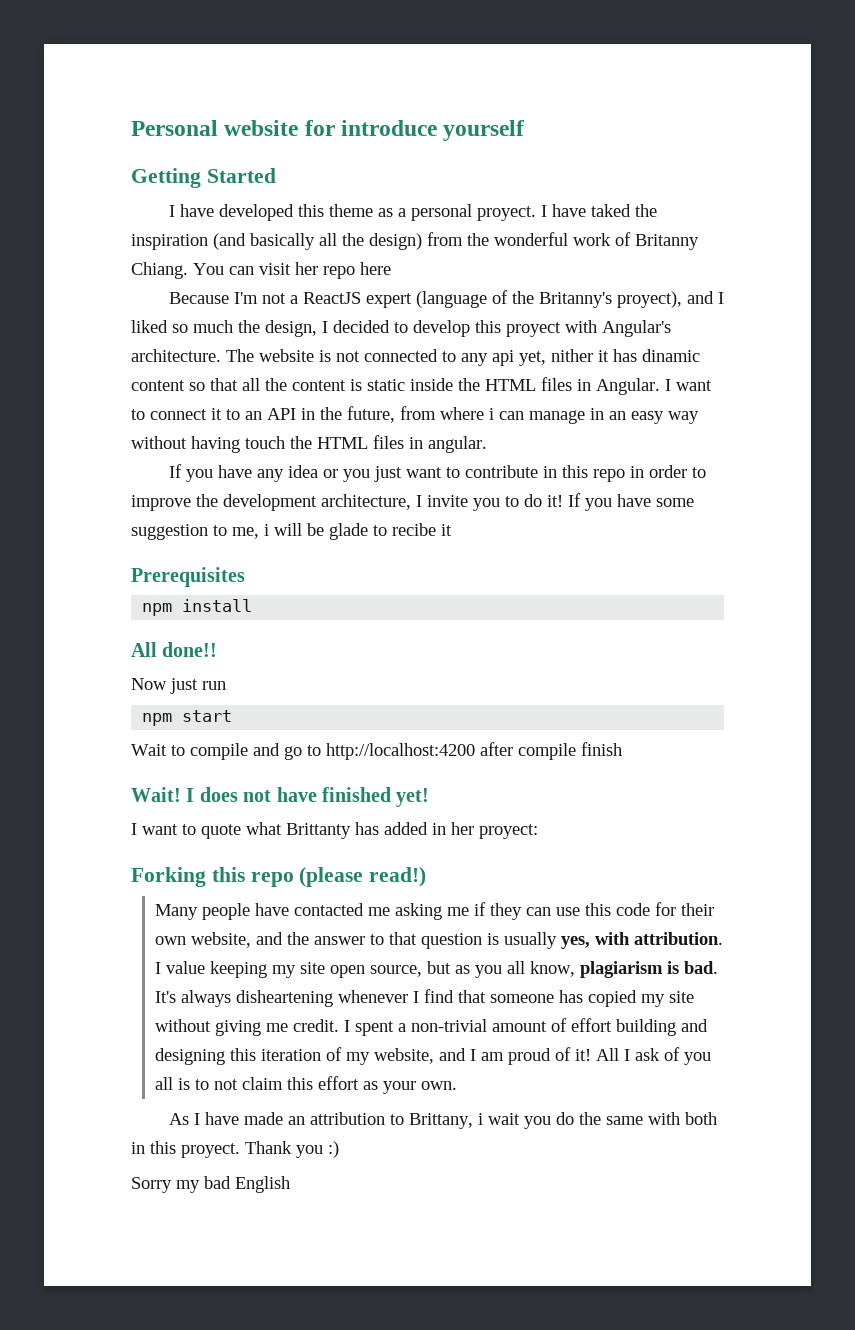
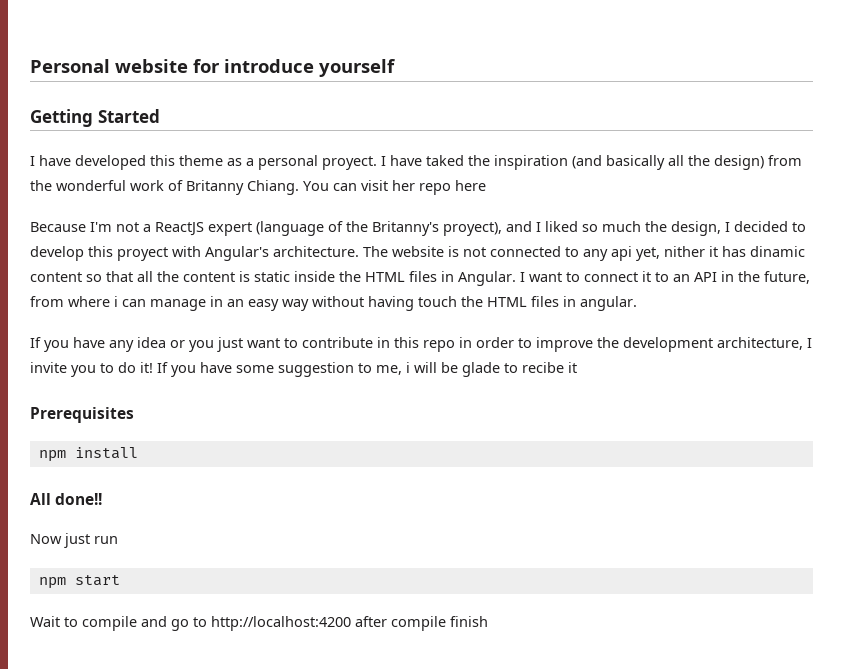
[131,787,430,807] [131,822,538,839] [131,867,427,887] [155,902,715,920] [155,932,724,949] [155,961,719,978] [155,989,695,1007] [155,1018,709,1036] [155,1047,712,1065] [155,1076,458,1094] [168,1112,717,1129] [131,1141,339,1158] [131,1176,290,1193] // Wait! I does not have finished yet! // I want to quote what Brittanty has added in her proyect: // Forking this repo (please read!) // Many people have contacted me asking me if they can use this code for their own website, and the answer to that question is usually yes, with attribution. I value keeping my site open source, but as you all know, plagiarism is bad. It's always disheartening whenever I find that someone has copied my site without giving me credit. I spent a non-trivial amount of effort building and designing this iteration of my website, and I am proud of it! All I ask of you all is to not claim this effort as your own. // As I have made an attribution to Brittany, i wait you do the same with both in this proyect. Thank you :) // Sorry my bad English -> (488, 621) none

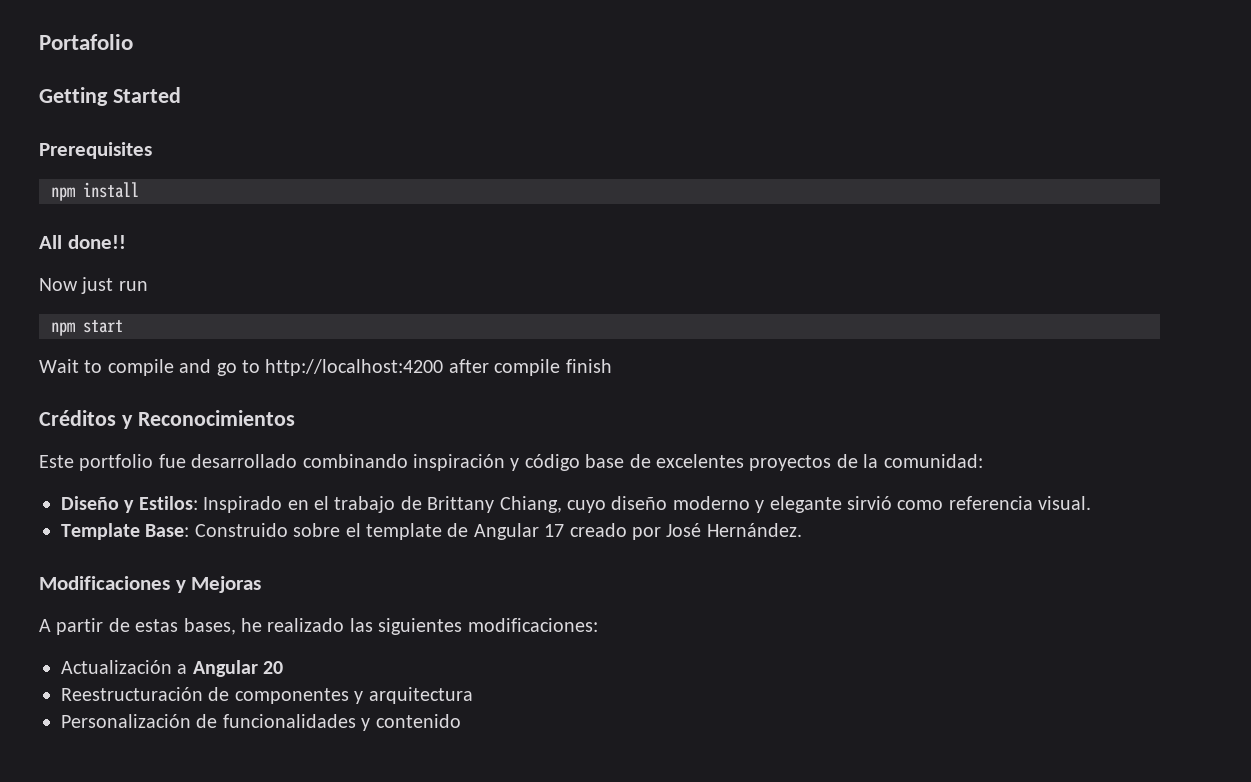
[30,59,395,77] [30,109,160,127] [30,155,802,170] [30,180,486,195] [30,221,806,236] [30,246,805,261] [30,271,810,286] [30,296,637,311] [30,337,812,352] [30,362,577,377] Personal website for introduce yourself // Getting Started // I have developed this theme as a personal proyect. I have taked the inspiration (and basically all the design) from the wonderful work of Britanny Chiang. You can visit her repo here // Because I'm not a ReactJS expert (language of the Britanny's proyect), and I liked so much the design, I decided to develop this proyect with Angular's architecture. The website is not connected to any api yet, nither it has dinamic content so that all the content is static inside the HTML files in Angular. I want to connect it to an API in the future, from where i can manage in an easy way without having touch the HTML files in angular. // If you have any idea or you just want to contribute in this repo in order to improve the development architecture, I invite you to do it! If you have some suggestion to me, i will be glade to recibe it -> [39,34,133,50] [39,87,181,106] Portafolio // Getting Started
(488, 621) none -> [39,410,295,429] [39,454,983,471] [61,496,1092,513] [61,523,802,540] [39,576,262,593] [39,618,598,635] [61,660,284,677] [61,687,473,704] [61,714,461,731] // Créditos y Reconocimientos // Este portfolio fue desarrollado combinando inspiración y código base de excelentes proyectos de la comunidad: // Diseño y Estilos: Inspirado en el trabajo de Brittany Chiang, cuyo diseño moderno y elegante sirvió como referencia visual. // Template Base: Construido sobre el template de Angular 17 creado por José Hernández. // Modificaciones y Mejoras // A partir de estas bases, he realizado las siguientes modificaciones: // Actualización a Angular 20 // Reestructuración de componentes y arquitectura // Personalización de funcionalidades y contenido

